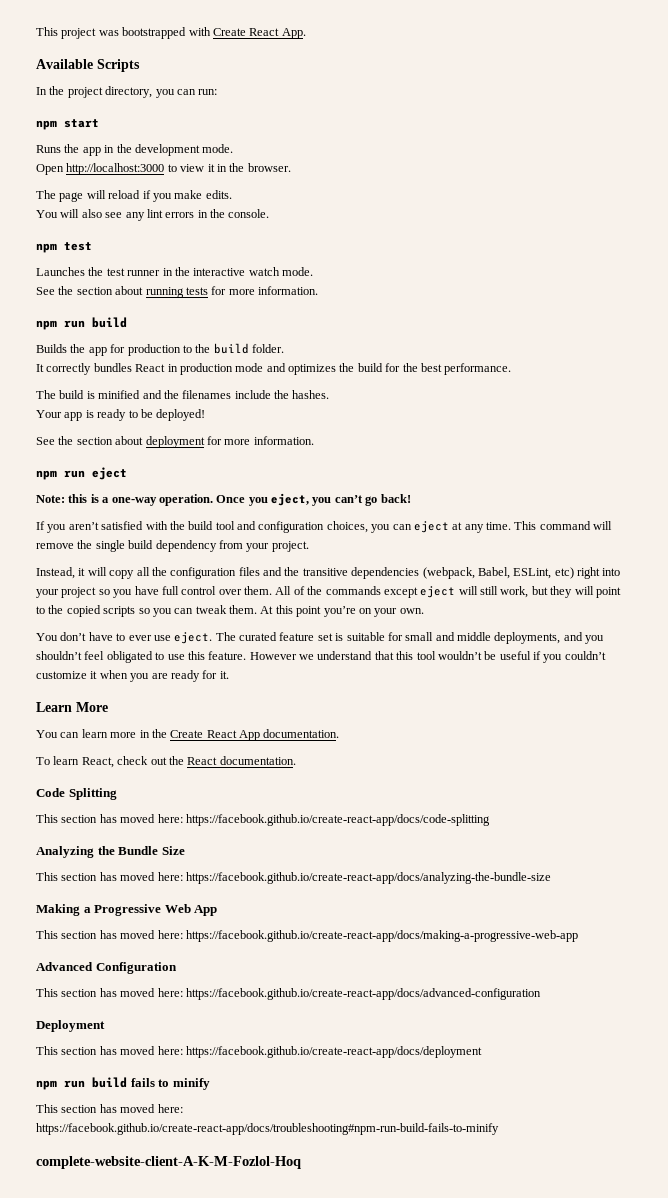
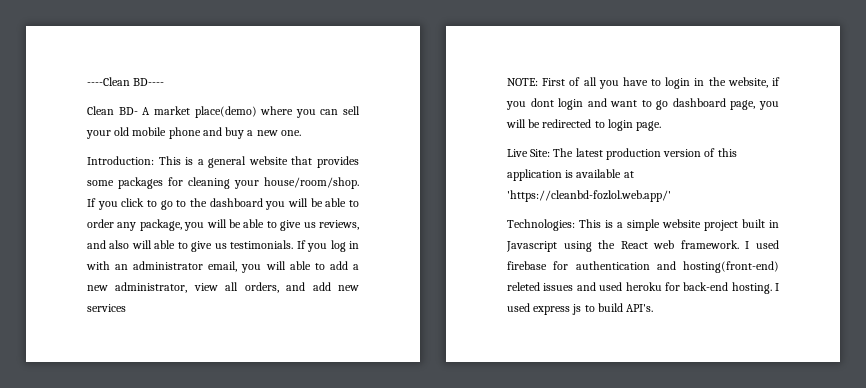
[36,27,306,39] [36,59,140,72] [36,86,218,98] [36,119,99,130] [36,144,234,156] [36,163,291,175] [36,190,232,202] [36,209,270,221] [36,242,92,253] [36,267,313,276] [36,286,318,298] [36,317,127,330] [36,343,284,356] [36,363,512,375] [36,390,330,399] [36,409,206,421] [36,436,314,448] [36,467,127,480] [36,493,411,506] [36,521,613,533] [36,540,309,552] [36,567,621,579] [36,586,621,598] [36,605,424,617] [36,632,605,644] [36,651,606,663] [36,670,229,682] [36,702,108,712] [36,729,340,741] [36,756,296,768] [36,788,117,800] [36,814,490,826] [36,846,185,858] [36,872,551,884] [36,904,218,916] [36,930,578,942] [36,962,177,974] [36,988,541,1000] [36,1020,105,1032] [36,1046,482,1058] [36,1077,210,1090] [36,1104,183,1113] [36,1123,499,1135] [36,1156,301,1169] This project was bootstrapped with Create React App. // Available Scripts // In the project directory, you can run: // npm start // Runs the app in the development mode. // Open http://localhost:3000 to view it in the browser. // The page will reload if you make edits. // You will also see any lint errors in the console. // npm test // Launches the test runner in the interactive watch mode. // See the section about running tests for more information. // npm run build // Builds the app for production to the build folder. // It correctly bundles React in production mode and optimizes the build for the best performance. // The build is minified and the filenames include the hashes. // Your app is ready to be deployed! // See the section about deployment for more information. // npm run eject // Note: this is a one-way operation. Once you eject, you can’t go back! // If you aren’t satisfied with the build tool and configuration choices, you can eject at any time. This command will remove the single build dependency from your project. // Instead, it will copy all the configuration files and the transitive dependencies (webpack, Babel, ESLint, etc) right into your project so you have full control over them. All of the commands except eject will still work, but they will point to the copied scripts so you can tweak them. At this point you’re on your own. // You don’t have to ever use eject. The curated feature set is suitable for small and middle deployments, and you shouldn’t feel obligated to use this feature. However we understand that this tool wouldn’t be useful if you couldn’t customize it when you are ready for it. // Learn More // You can learn more in the Create React App documentation. // To learn React, check out the React documentation. // Code Splitting // This section has moved here: https://facebook.github.io/create-react-app/docs/code-splitting // Analyzing the Bundle Size // This section has moved here: https://facebook.github.io/create-react-app/docs/analyzing-the-bundle-size // Making a Progressive Web App // This section has moved here: https://facebook.github.io/create-react-app/docs/making-a-progressive-web-app // Advanced Configuration // This section has moved here: https://facebook.github.io/create-react-app/docs/advanced-configuration // Deployment // This section has moved here: https://facebook.github.io/create-react-app/docs/deployment // npm run build fails to minify // This section has moved here: https://facebook.github.io/create-react-app/docs/troubleshooting#npm-run-build-fails-to-minify // complete-website-client-A-K-M-Fozlol-Hoq -> [87,77,165,86] [87,106,360,118] [86,127,301,139] [87,156,359,168] [87,177,359,189] [87,198,359,210] [87,219,359,231] [87,240,360,252] [86,261,359,273] [87,282,359,293] [87,304,126,312] [507,77,780,89] [506,98,779,110] [506,119,662,131] [507,148,737,160] [507,169,634,181] [507,190,671,202] [507,219,779,231] [506,240,779,252] [507,261,779,273] [507,282,779,294] [507,303,654,315] ----Clean BD---- // Clean BD- A market place(demo) where you can sell your old mobile phone and buy a new one. // Introduction: This is a general website that provides some packages for cleaning your house/room/shop. If you click to go to the dashboard you will be able to order any package, you will be able to give us reviews, and also will able to give us testimonials. If you log in with an administrator email, you will able to add a new administrator, view all orders, and add new services // NOTE: First of all you have to login in the website, if you dont login and want to go dashboard page, you will be redirected to login page. // Live Site: The latest production version of this application is available at 'https://cleanbd-fozlol.web.app/' // Technologies: This is a simple website project built in Javascript using the React web framework. I used firebase for authentication and hosting(front-end) releted issues and used heroku for back-end hosting. I used express js to build API's.

